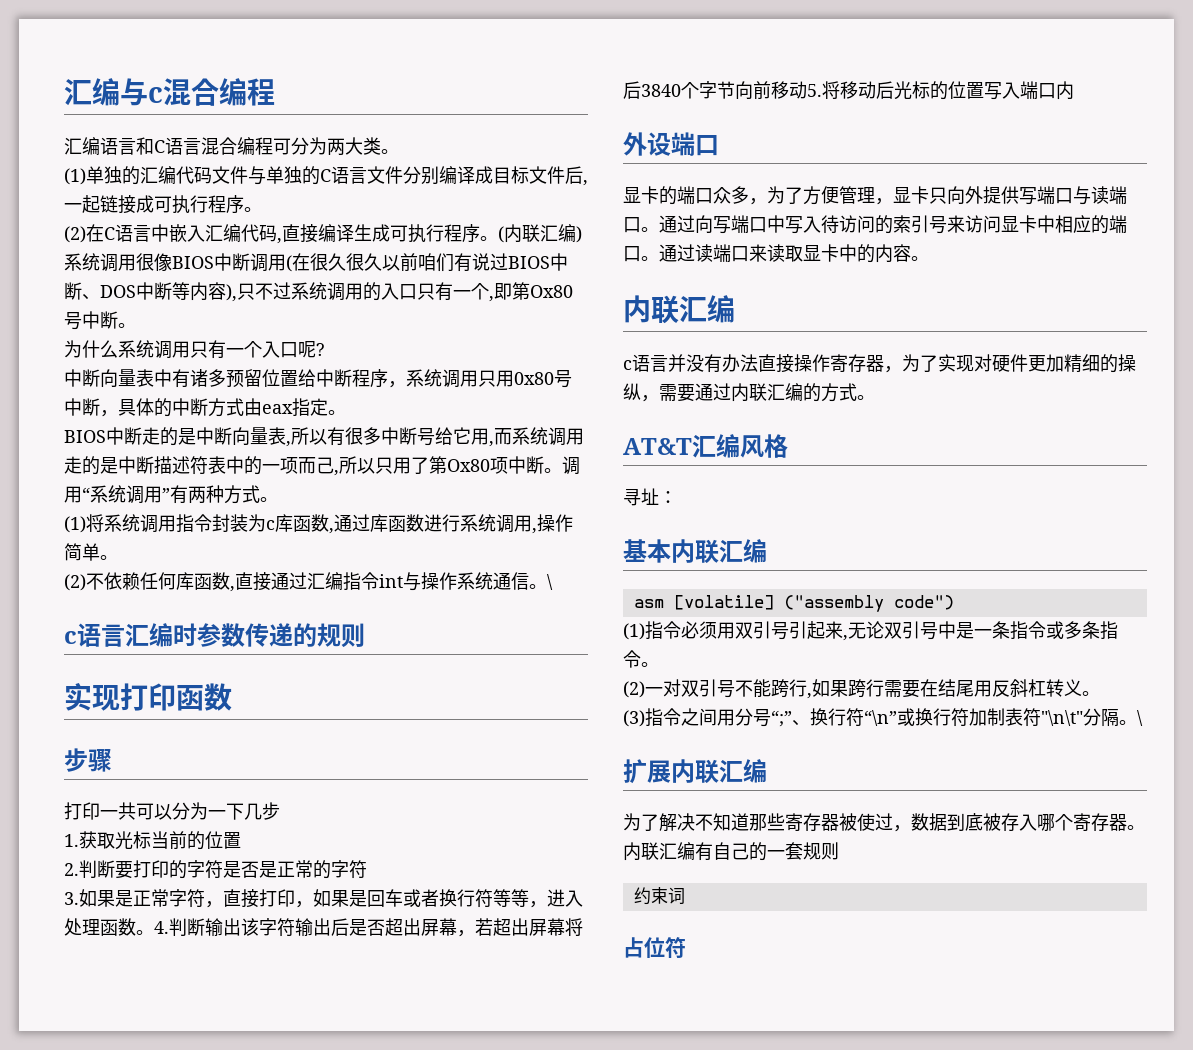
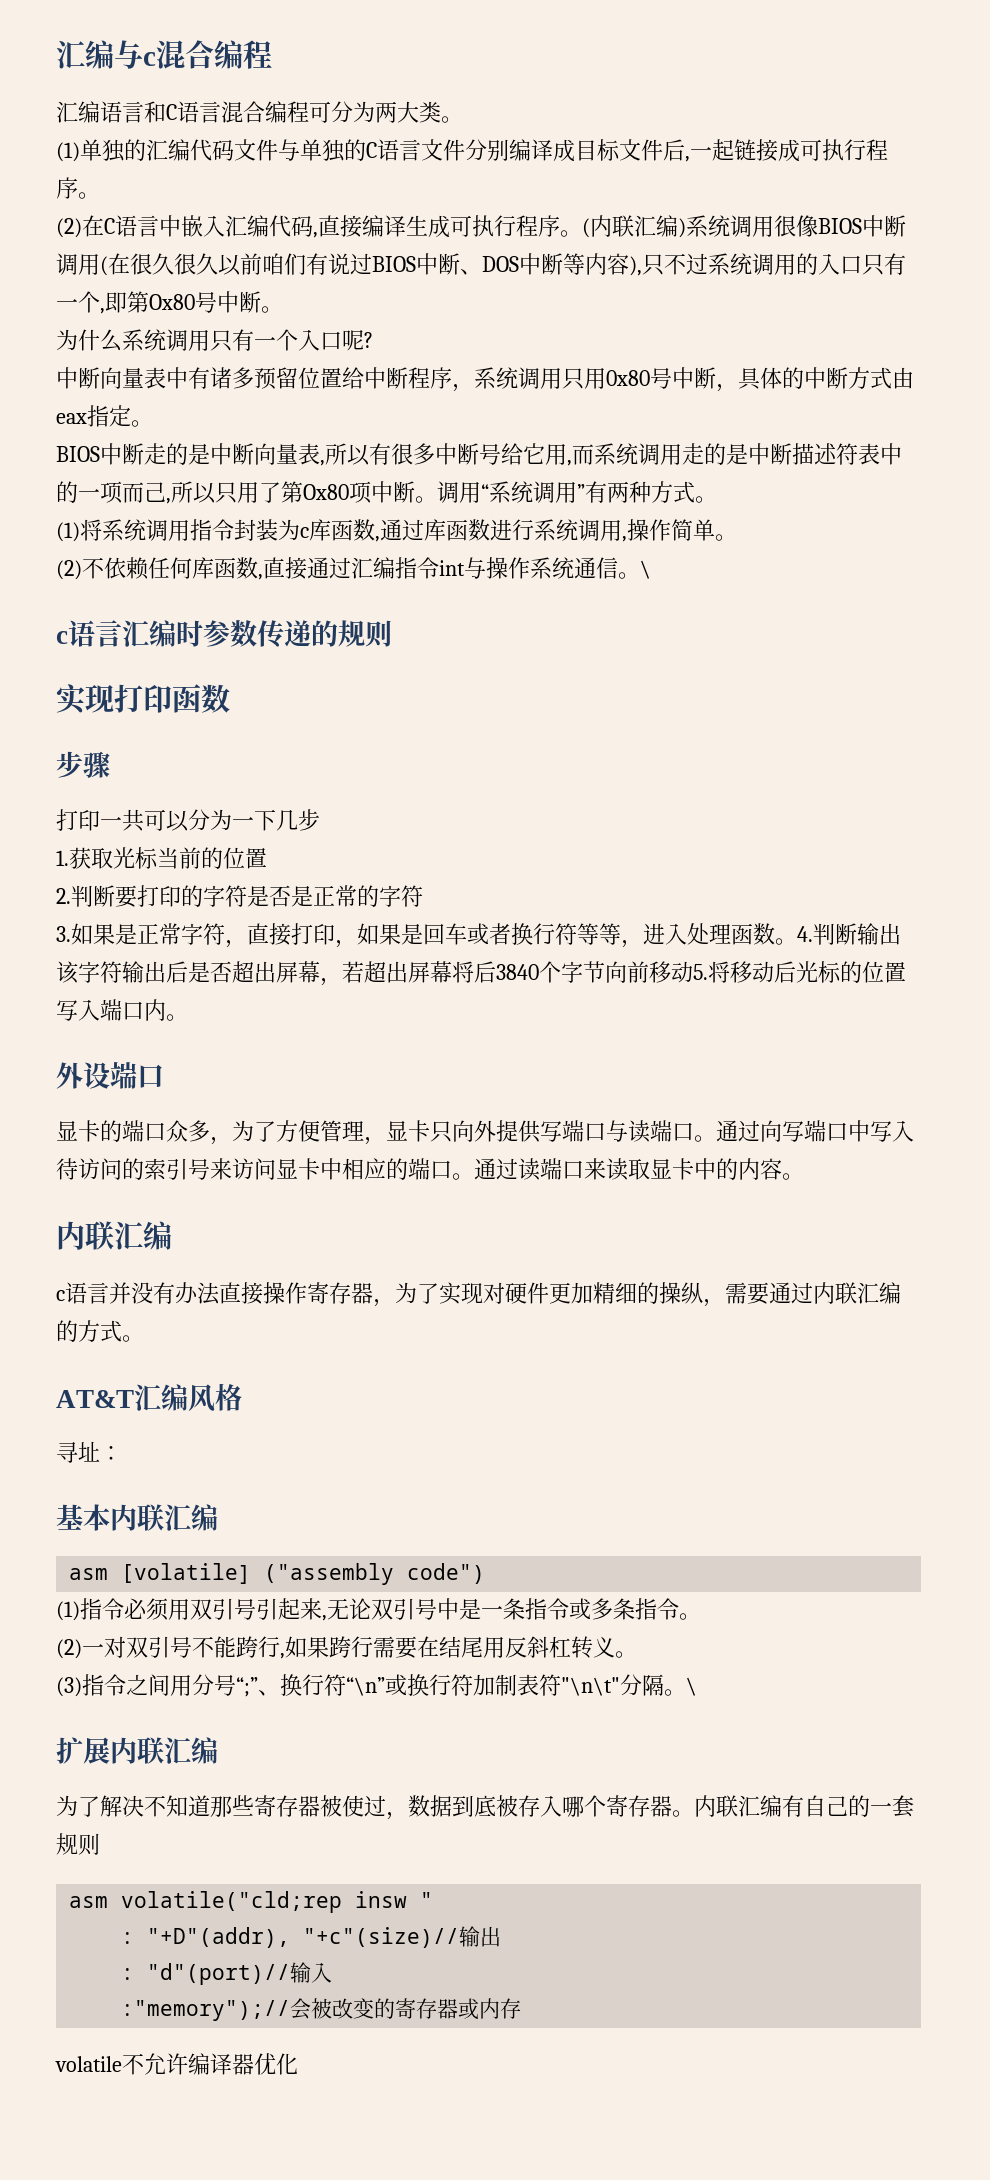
(1074, 90) none -> [166,1014,188,1021] 。
[633,887,685,905] [623,937,686,958] 约束词 // 占位符 -> [69,1891,434,1913] [121,1926,502,1948] [121,1962,333,1985] [121,1998,522,2021] [55,2053,298,2075] asm volatile("cld;rep insw " // : "+D"(addr), "+c"(size)//输出 // : "d"(port)//输入 // :"memory");//会被改变的寄存器或内存 // volatile不允许编译器优化

